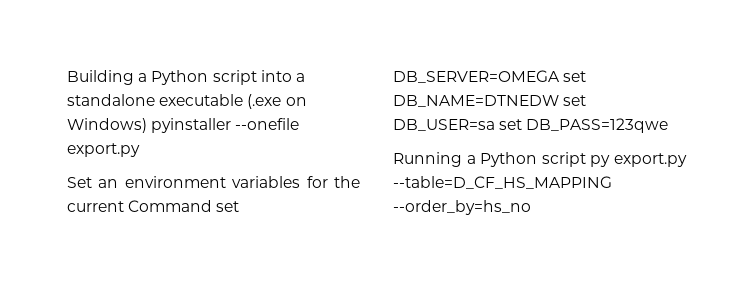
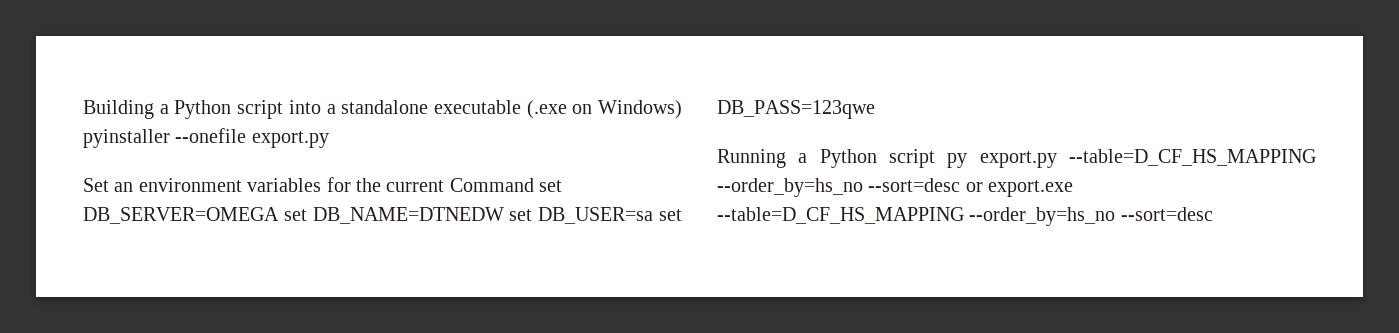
(531, 207) none -> [868,178,1074,197] [717,207,1213,226] --sort=desc or export.exe --table=D_CF_HS_MAPPING --order_by=hs_no --sort=desc

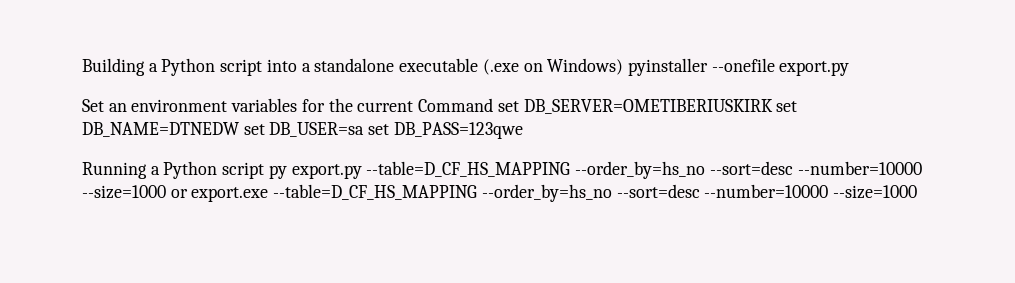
[83,207,279,224] DB_SERVER=OMEGA -> [523,99,773,114] DB_SERVER=OMETIBERIUSKIRK
(961, 185) none -> [797,161,922,175] [82,185,166,199] --number=10000 --size=1000
(1213, 214) none -> [704,184,918,199] --number=10000 --size=1000

